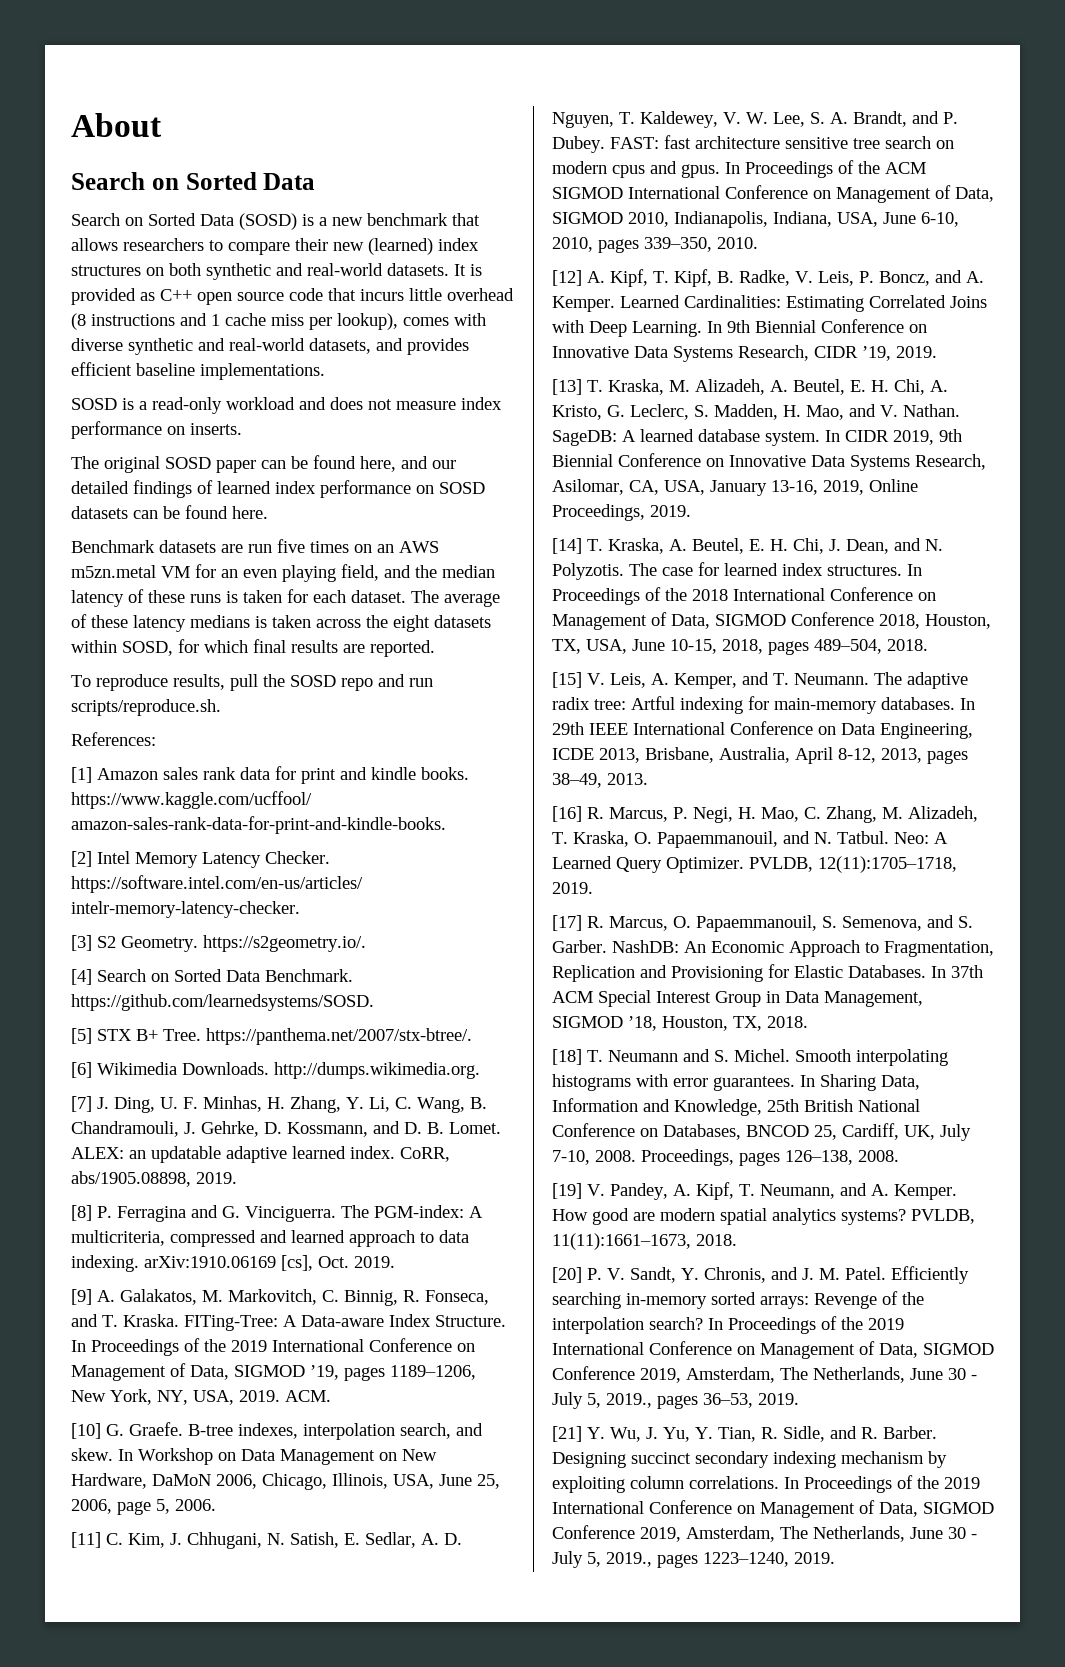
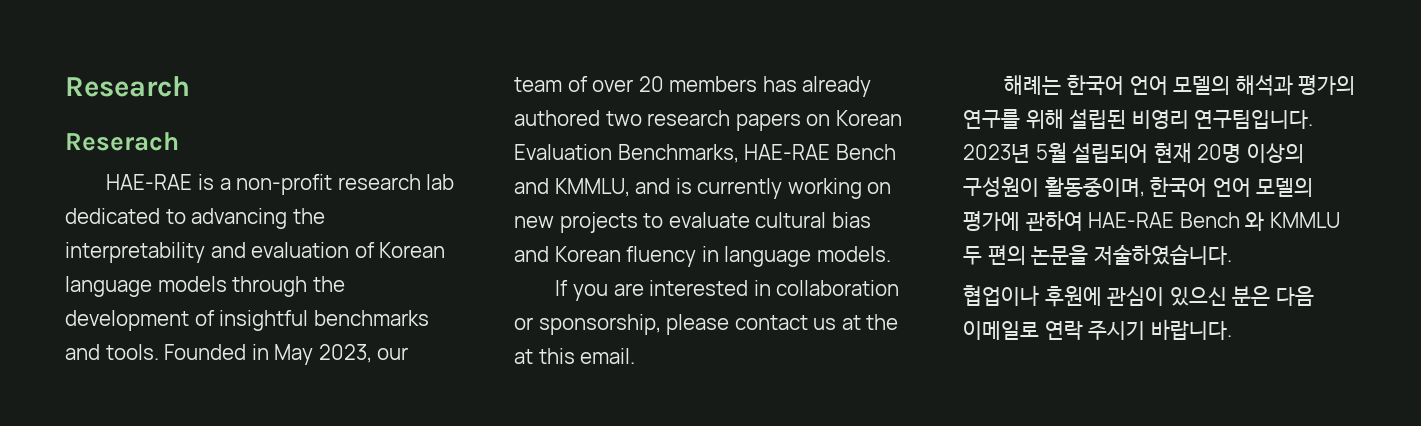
[71,113,162,137] [71,172,316,190] [71,213,480,230] [71,238,479,255] [71,263,482,280] [71,288,514,305] [71,313,486,330] [71,338,469,355] [71,362,325,380] [71,397,502,414] [71,421,242,439] [71,455,456,473] [71,480,485,498] [71,505,268,519] [71,539,439,553] [71,564,495,582] [71,589,500,607] [71,614,491,632] [71,639,435,657] [71,674,433,691] [71,699,221,716] [71,732,156,746] [71,766,469,784] [71,791,312,809] [71,816,446,834] [71,851,330,868] [71,875,363,893] [71,901,300,918] [71,935,366,952] [71,969,353,985] [71,994,374,1011] [71,1028,472,1045] [71,1062,480,1079] [71,1096,487,1113] [71,1121,501,1137] [71,1146,450,1163] [71,1171,237,1187] [71,1205,483,1222] [71,1230,469,1247] [71,1255,395,1272] [71,1289,489,1306] [71,1314,506,1331] [71,1338,475,1356] [71,1363,476,1381] [71,1389,331,1405] [71,1422,483,1440] [71,1448,437,1465] [71,1473,500,1490] [71,1499,216,1515] [71,1532,462,1549] [552,111,958,128] [552,135,954,153] [552,160,926,178] [552,185,994,203] [552,211,959,228] [552,237,758,253] [552,269,984,287] [552,295,987,312] [552,319,927,337] [552,345,937,362] [552,379,948,395] [552,404,960,420] [552,429,962,446] [552,453,986,471] [552,479,918,496] [552,504,691,521] [552,538,943,554] [552,562,922,580] [552,587,936,605] [552,612,991,630] [552,639,928,655] [552,672,968,689] [552,696,975,714] [552,721,973,739] [552,747,968,764] [552,773,648,788] [552,806,978,823] [552,831,948,848] [552,856,957,873] [552,882,593,894] [552,915,973,932] [552,940,994,957] [552,964,983,982] [552,990,923,1007] [552,1016,808,1031] [552,1049,948,1066] [552,1074,920,1091] [552,1098,920,1116] [552,1123,971,1141] [552,1149,899,1166] [552,1182,957,1200] [552,1208,975,1225] [552,1233,737,1250] [552,1266,969,1284] [552,1291,924,1309] [552,1316,904,1334] [552,1341,994,1359] [552,1366,977,1383] [552,1392,799,1409] [552,1426,937,1442] [552,1451,947,1468] [552,1475,980,1493] [552,1500,994,1518] [552,1525,977,1542] [552,1551,835,1568] About // Search on Sorted Data // Search on Sorted Data (SOSD) is a new benchmark that allows researchers to compare their new (learned) index structures on both synthetic and real-world datasets. It is provided as C++ open source code that incurs little overhead (8 instructions and 1 cache miss per lookup), comes with diverse synthetic and real-world datasets, and provides efficient baseline implementations. // SOSD is a read-only workload and does not measure index performance on inserts. // The original SOSD paper can be found here, and our detailed findings of learned index performance on SOSD datasets can be found here. // Benchmark datasets are run five times on an AWS m5zn.metal VM for an even playing field, and the median latency of these runs is taken for each dataset. The average of these latency medians is taken across the eight datasets within SOSD, for which final results are reported. // To reproduce results, pull the SOSD repo and run scripts/reproduce.sh. // References: // [1] Amazon sales rank data for print and kindle books. https://www.kaggle.com/ucffool/ amazon-sales-rank-data-for-print-and-kindle-books. // [2] Intel Memory Latency Checker. https://software.intel.com/en-us/articles/ intelr-memory-latency-checker. // [3] S2 Geometry. https://s2geometry.io/. // [4] Search on Sorted Data Benchmark. https://github.com/learnedsystems/SOSD. // [5] STX B+ Tree. https://panthema.net/2007/stx-btree/. // [6] Wikimedia Downloads. http://dumps.wikimedia.org. // [7] J. Ding, U. F. Minhas, H. Zhang, Y. Li, C. Wang, B. Chandramouli, J. Gehrke, D. Kossmann, and D. B. Lomet. ALEX: an updatable adaptive learned index. CoRR, abs/1905.08898, 2019. // [8] P. Ferragina and G. Vinciguerra. The PGM-index: A multicriteria, compressed and learned approach to data indexing. arXiv:1910.06169 [cs], Oct. 2019. // [9] A. Galakatos, M. Markovitch, C. Binnig, R. Fonseca, and T. Kraska. FITing-Tree: A Data-aware Index Structure. In Proceedings of the 2019 International Conference on Management of Data, SIGMOD ’19, pages 1189–1206, New York, NY, USA, 2019. ACM. // [10] G. Graefe. B-tree indexes, interpolation search, and skew. In Workshop on Data Management on New Hardware, DaMoN 2006, Chicago, Illinois, USA, June 25, 2006, page 5, 2006. // [11] C. Kim, J. Chhugani, N. Satish, E. Sedlar, A. D. Nguyen, T. Kaldewey, V. W. Lee, S. A. Brandt, and P. Dubey. FAST: fast architecture sensitive tree search on modern cpus and gpus. In Proceedings of the ACM SIGMOD International Conference on Management of Data, SIGMOD 2010, Indianapolis, Indiana, USA, June 6-10, 2010, pages 339–350, 2010. // [12] A. Kipf, T. Kipf, B. Radke, V. Leis, P. Boncz, and A. Kemper. Learned Cardinalities: Estimating Correlated Joins with Deep Learning. In 9th Biennial Conference on Innovative Data Systems Research, CIDR ’19, 2019. // [13] T. Kraska, M. Alizadeh, A. Beutel, E. H. Chi, A. Kristo, G. Leclerc, S. Madden, H. Mao, and V. Nathan. SageDB: A learned database system. In CIDR 2019, 9th Biennial Conference on Innovative Data Systems Research, Asilomar, CA, USA, January 13-16, 2019, Online Proceedings, 2019. // [14] T. Kraska, A. Beutel, E. H. Chi, J. Dean, and N. Polyzotis. The case for learned index structures. In Proceedings of the 2018 International Conference on Management of Data, SIGMOD Conference 2018, Houston, TX, USA, June 10-15, 2018, pages 489–504, 2018. // [15] V. Leis, A. Kemper, and T. Neumann. The adaptive radix tree: Artful indexing for main-memory databases. In 29th IEEE International Conference on Data Engineering, ICDE 2013, Brisbane, Australia, April 8-12, 2013, pages 38–49, 2013. // [16] R. Marcus, P. Negi, H. Mao, C. Zhang, M. Alizadeh, T. Kraska, O. Papaemmanouil, and N. Tatbul. Neo: A Learned Query Optimizer. PVLDB, 12(11):1705–1718, 2019. // [17] R. Marcus, O. Papaemmanouil, S. Semenova, and S. Garber. NashDB: An Economic Approach to Fragmentation, Replication and Provisioning for Elastic Databases. In 37th ACM Special Interest Group in Data Management, SIGMOD ’18, Houston, TX, 2018. // [18] T. Neumann and S. Michel. Smooth interpolating histograms with error guarantees. In Sharing Data, Information and Knowledge, 25th British National Conference on Databases, BNCOD 25, Cardiff, UK, July 7-10, 2008. Proceedings, pages 126–138, 2008. // [19] V. Pandey, A. Kipf, T. Neumann, and A. Kemper. How good are modern spatial analytics systems? PVLDB, 11(11):1661–1673, 2018. // [20] P. V. Sandt, Y. Chronis, and J. M. Patel. Efficiently searching in-memory sorted arrays: Revenge of the interpolation search? In Proceedings of the 2019 International Conference on Management of Data, SIGMOD Conference 2019, Amsterdam, The Netherlands, June 30 - July 5, 2019., pages 36–53, 2019. // [21] Y. Wu, J. Yu, Y. Tian, R. Sidle, and R. Barber. Designing succinct secondary indexing mechanism by exploiting column correlations. In Proceedings of the 2019 International Conference on Management of Data, SIGMOD Conference 2019, Amsterdam, The Netherlands, June 30 - July 5, 2019., pages 1223–1240, 2019. -> [65,76,190,97] [65,132,179,151] [106,174,455,195] [65,208,325,229] [65,242,446,263] [65,276,345,297] [65,310,429,331] [65,344,409,365] [514,76,872,97] [514,110,902,131] [514,144,896,163] [514,178,892,199] [514,212,871,233] [514,246,891,267] [555,280,900,301] [514,314,899,335] [514,348,636,364] [1004,75,1356,96] [963,109,1314,129] [963,142,1304,163] [963,176,1314,198] [963,211,1340,231] [963,244,1232,265] [963,285,1314,307] [963,319,1232,340] Research // Reserach // HAE-RAE is a non-profit research lab dedicated to advancing the interpretability and evaluation of Korean language models through the development of insightful benchmarks and tools. Founded in May 2023, our team of over 20 members has already authored two research papers on Korean Evaluation Benchmarks, HAE-RAE Bench and KMMLU, and is currently working on new projects to evaluate cultural bias and Korean fluency in language models. // If you are interested in collaboration or sponsorship, please contact us at the at this email. // 해례는 한국어 언어 모델의 해석과 평가의 연구를 위해 설립된 비영리 연구팀입니다. 2023년 5월 설립되어 현재 20명 이상의 구성원이 활동중이며, 한국어 언어 모델의 평가에 관하여 HAE-RAE Bench 와 KMMLU 두 편의 논문을 저술하였습니다. // 협업이나 후원에 관심이 있으신 분은 다음 이메일로 연락 주시기 바랍니다.

